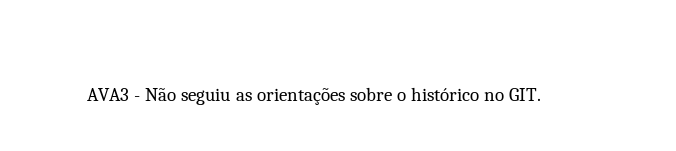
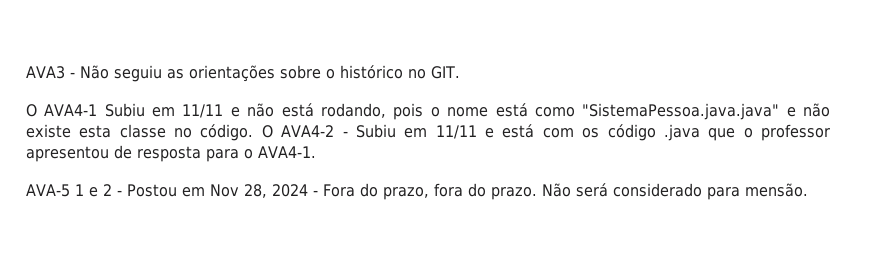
(542, 94) none -> [26,103,830,120] [26,124,830,141] [26,145,316,162] [26,183,808,200] // O AVA4-1 Subiu em 11/11 e não está rodando, pois o nome está como "SistemaPessoa.java.java" e não existe esta classe no código. O AVA4-2 - Subiu em 11/11 e está com os código .java que o professor apresentou de resposta para o AVA4-1. // AVA-5 1 e 2 - Postou em Nov 28, 2024 - Fora do prazo, fora do prazo. Não será considerado para mensão.

